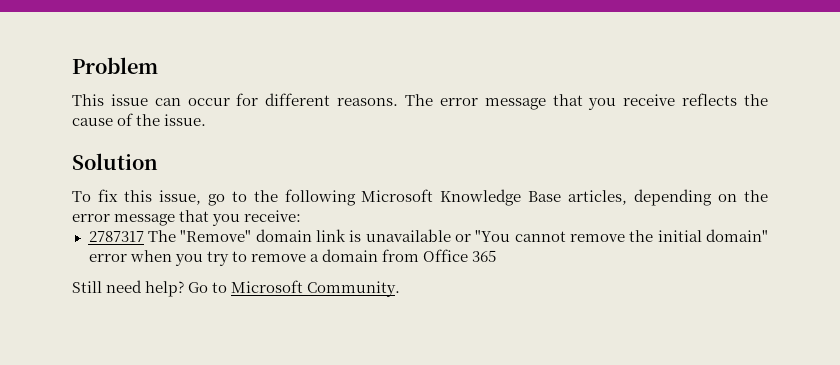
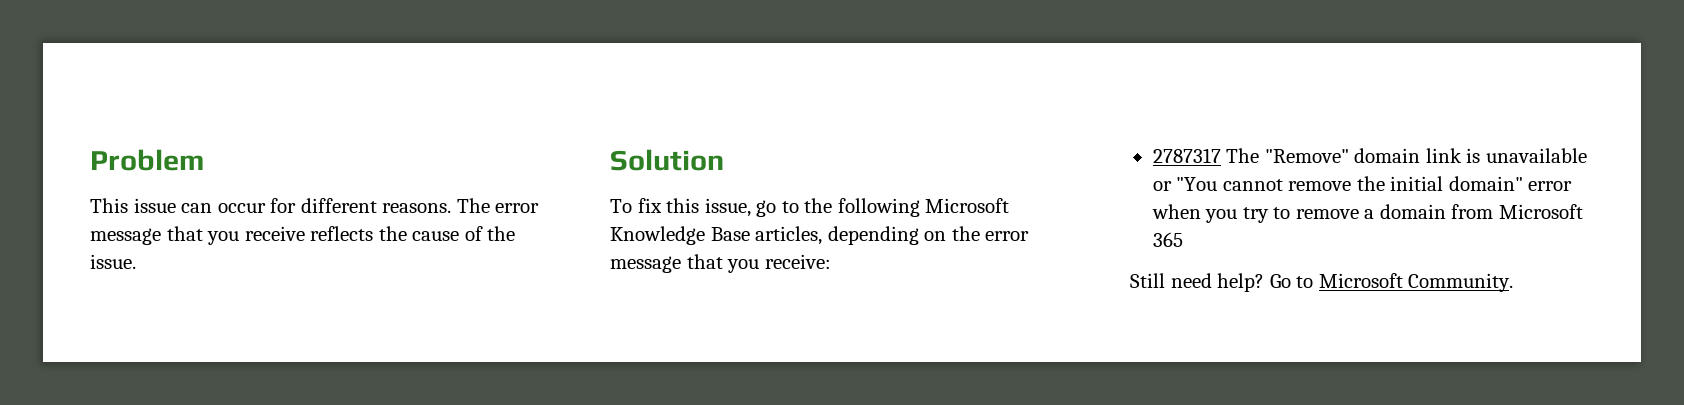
[422,249,468,262] Office -> [1498,204,1583,219] Microsoft

